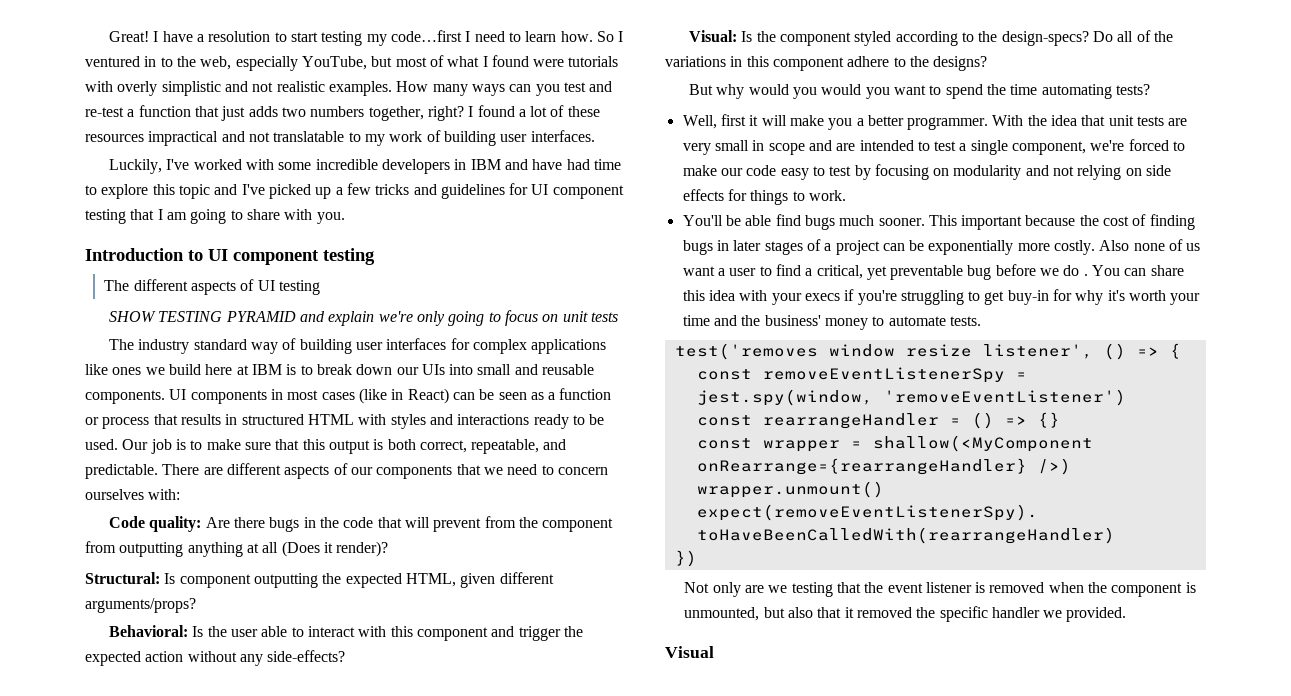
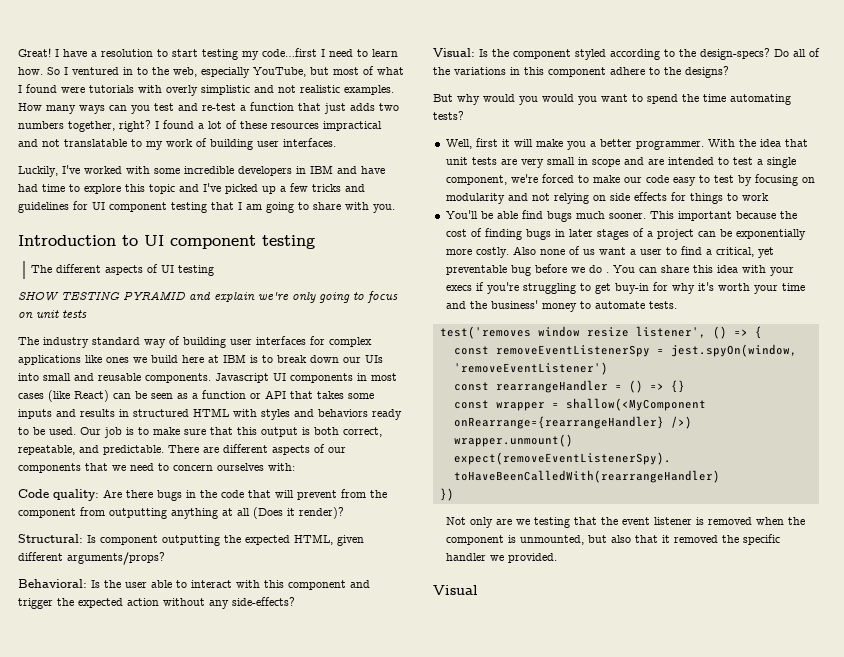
(165, 397) none -> [215,373,269,383] Javascript
[391,389,404,400] in -> (70, 396) none
[102,414,178,429] process that -> [265,390,374,399] [18,409,76,419] API that takes some inputs and
[457,414,530,425] interactions -> [318,409,368,417] behaviors
[808,190,846,201] work. -> [741,193,769,201] work
[696,389,873,406] jest.spy(window, -> [670,344,797,357] jest.spyOn(window,

